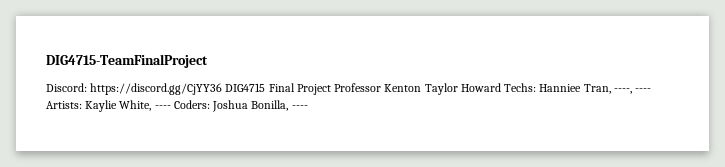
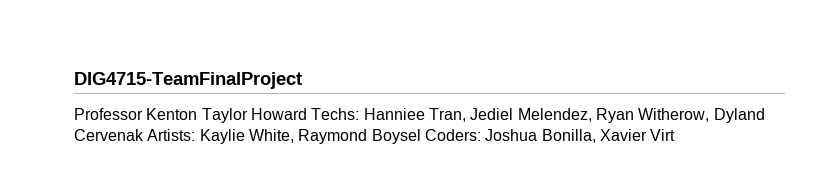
[46,83,331,95] Discord: https://discord.gg/CjYY36 DIG4715 Final Project -> (302, 80) none
[613,88,652,94] ----, ---- -> [470,108,765,123] [74,129,144,141] Jediel Melendez, Ryan Witherow, Dyland Cervenak
[154,105,171,109] ---- -> [298,129,421,144] Raymond Boysel
[291,105,308,109] ---- -> [599,129,676,141] Xavier Virt

